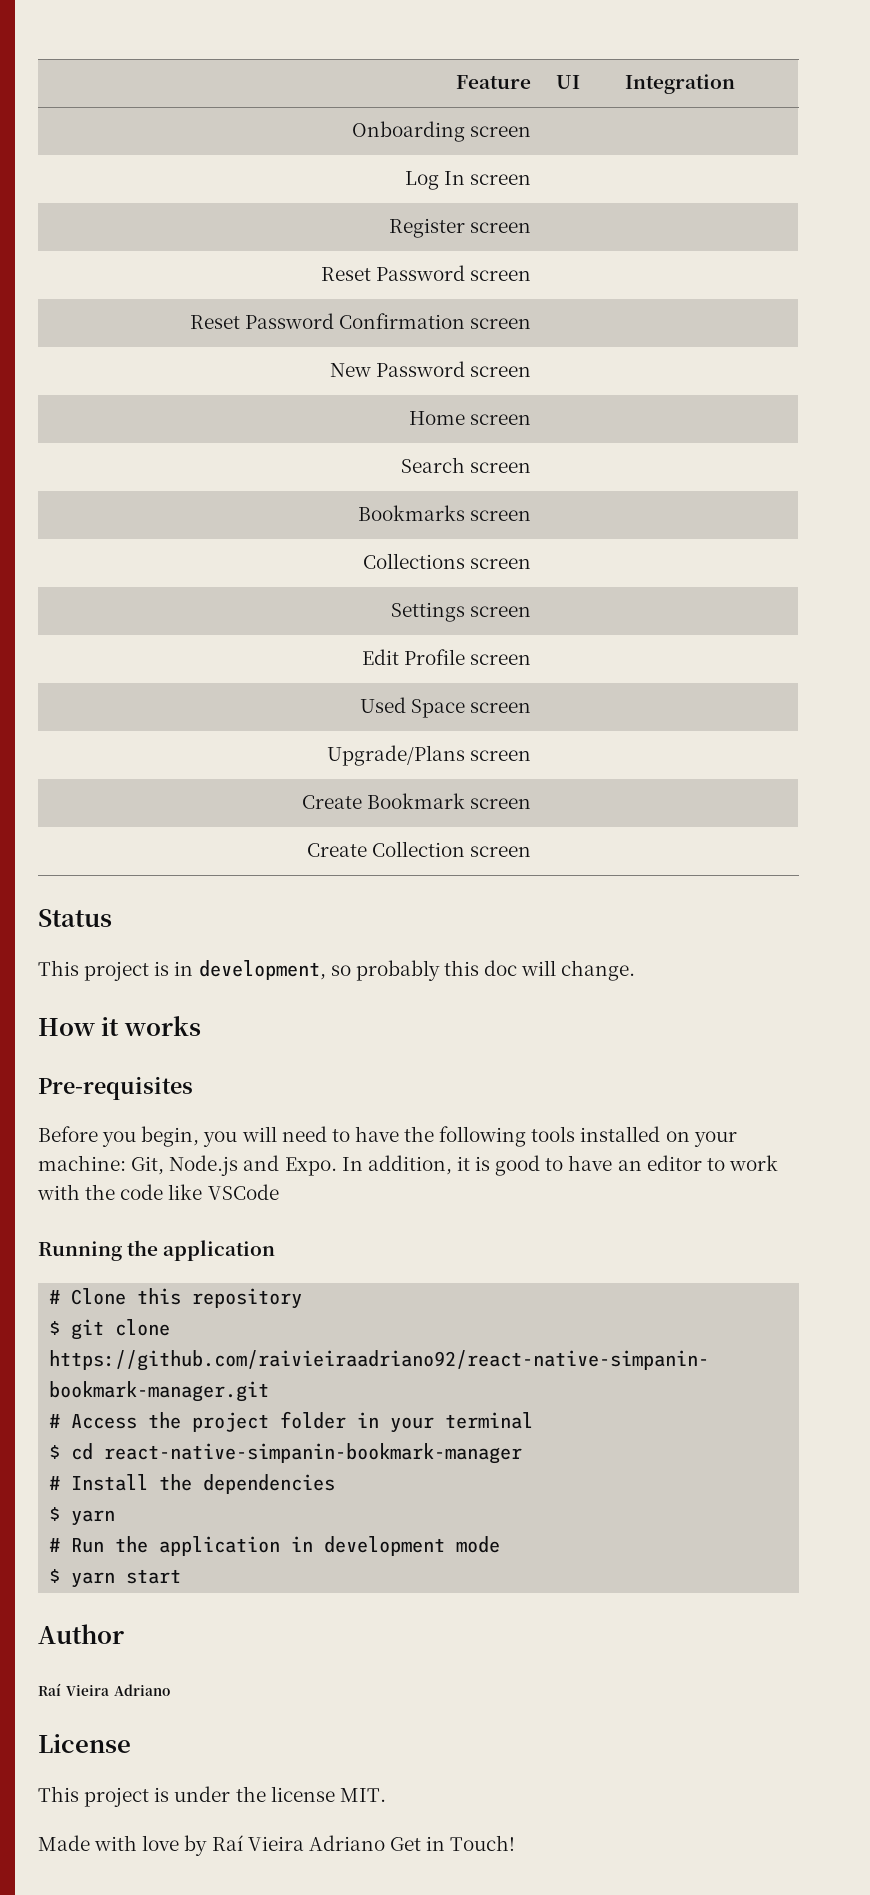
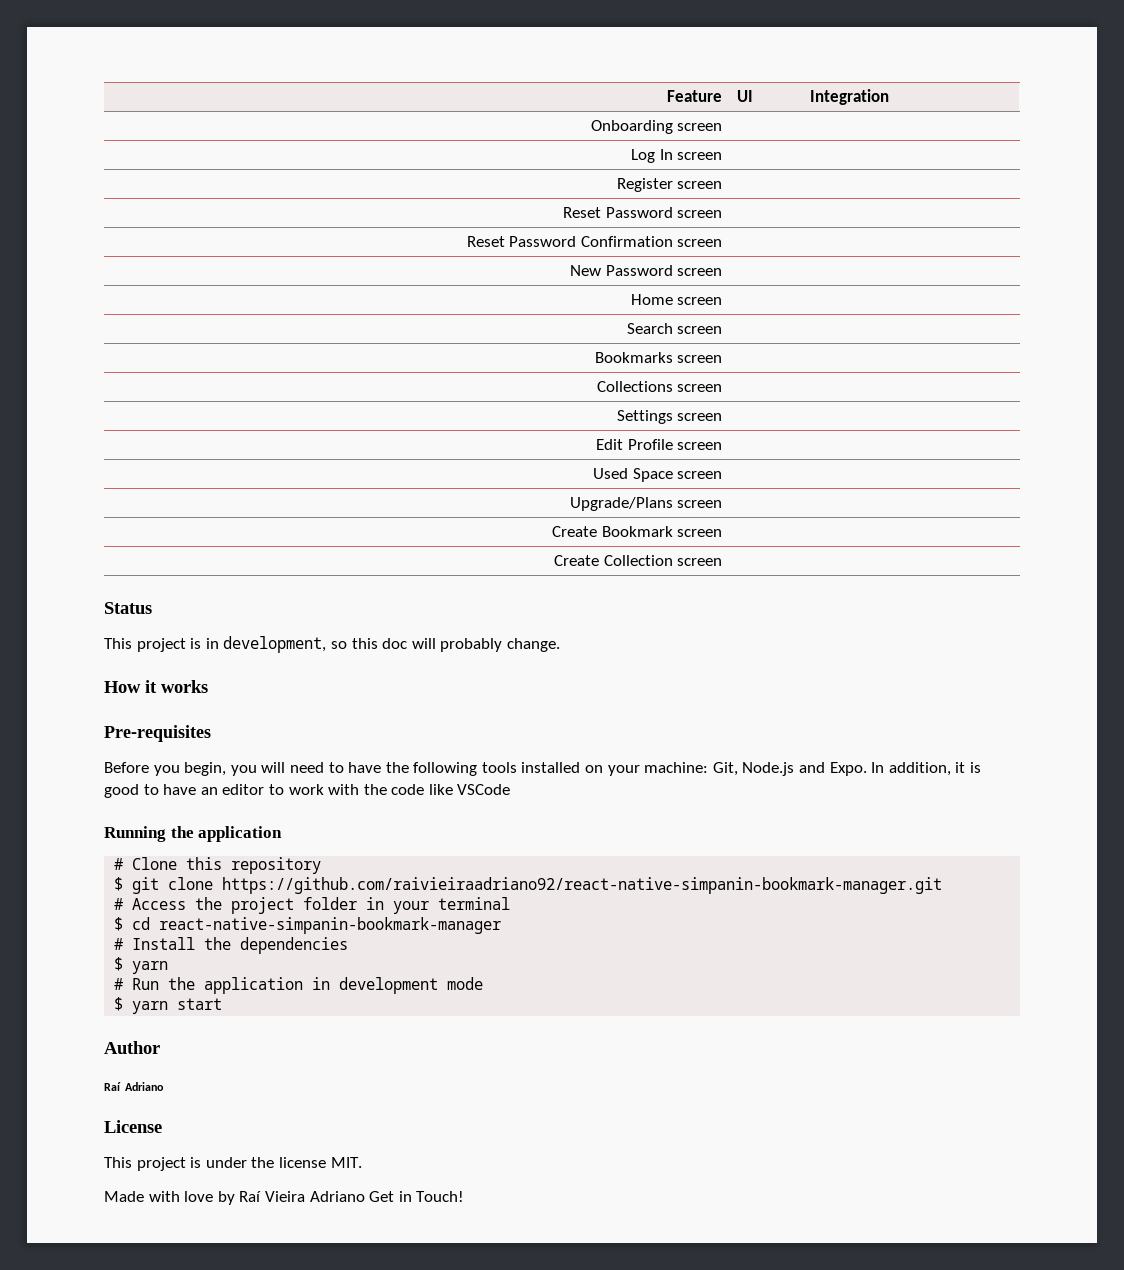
[355,960,440,981] probably -> (347, 645) none
(557, 968) none -> [440,638,503,652] probably
[66,1685,110,1696] Vieira -> (121, 1086) none

